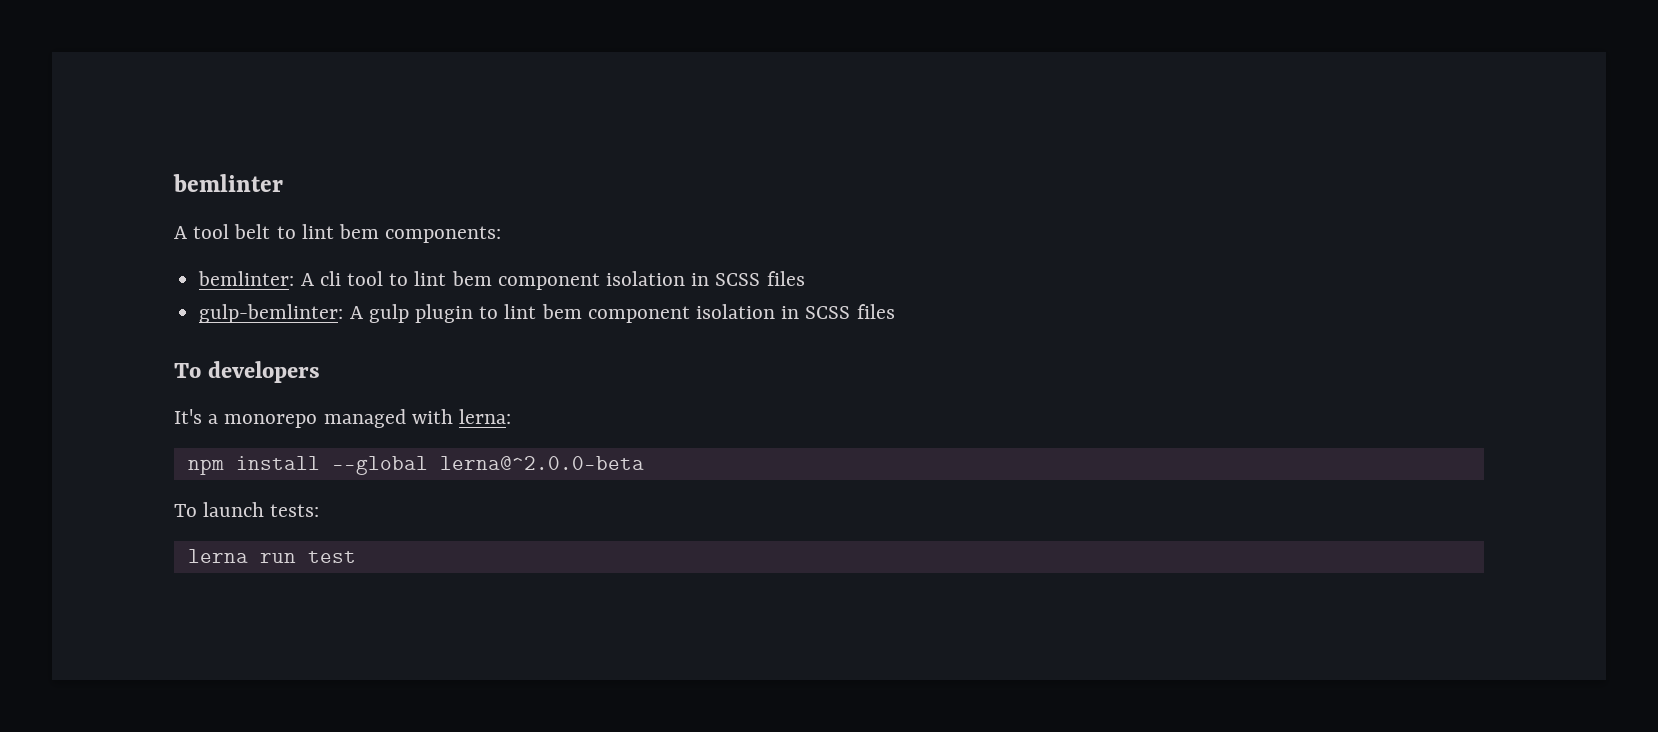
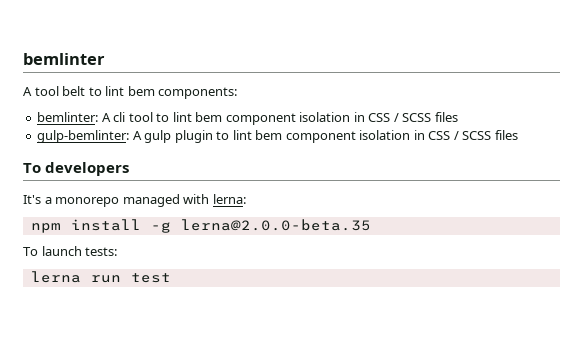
(710, 279) none -> [368,113,399,122] CSS /
(800, 312) none -> [428,131,459,140] CSS /
[331,456,644,475] --global lerna@^2.0.0-beta -> [150,219,371,233] -g lerna@2.0.0-beta.35

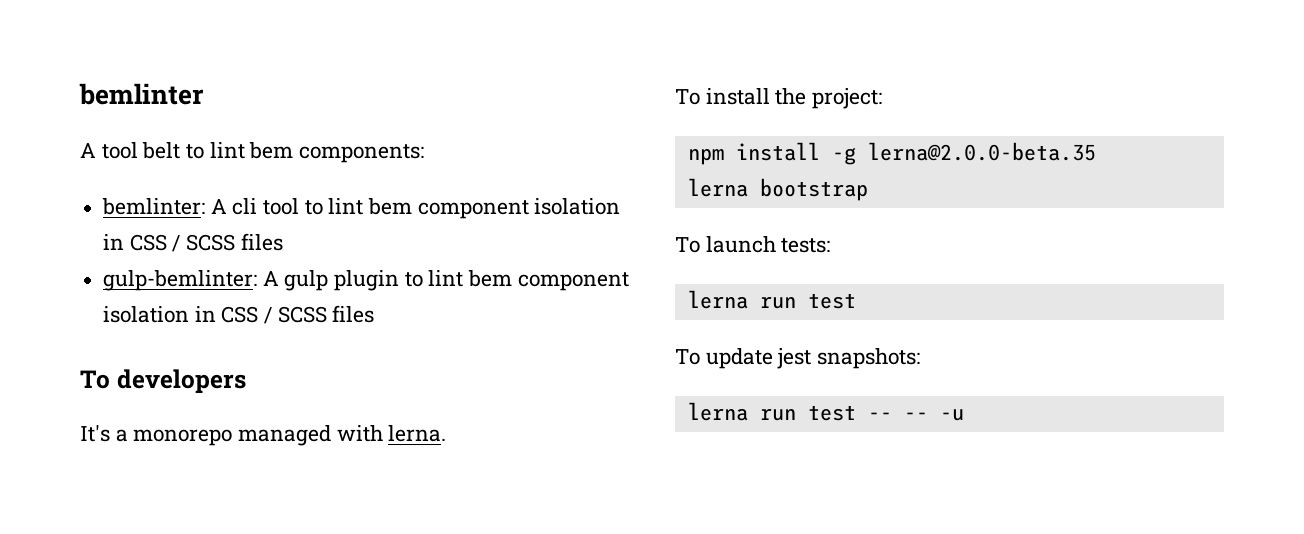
[212,194,246,204] lerna: -> [388,425,447,442] [675,88,883,109] lerna. // To install the project:
(371, 225) none -> [687,178,868,201] // lerna bootstrap
(171, 278) none -> [675,348,921,369] [687,402,964,421] // To update jest snapshots: // lerna run test -- -- -u

